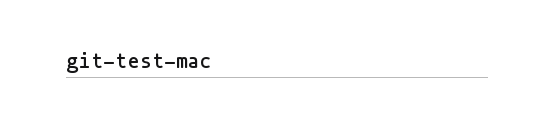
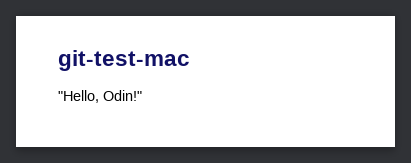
(211, 62) none -> [58,90,142,103] // "Hello, Odin!"

